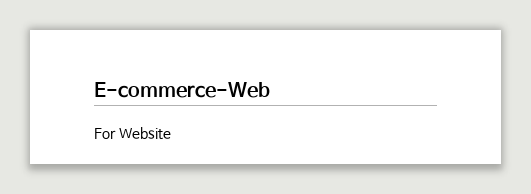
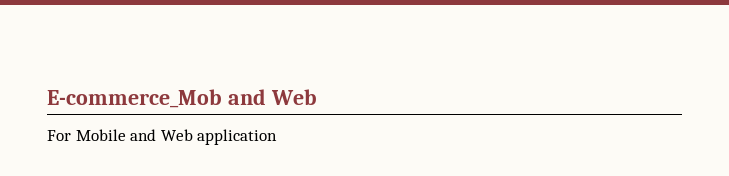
[94,82,270,98] [94,127,171,140] E-commerce-Web // For Website -> [47,89,317,108] [47,129,278,145] E-commerce_Mob and Web // For Mobile and Web application

